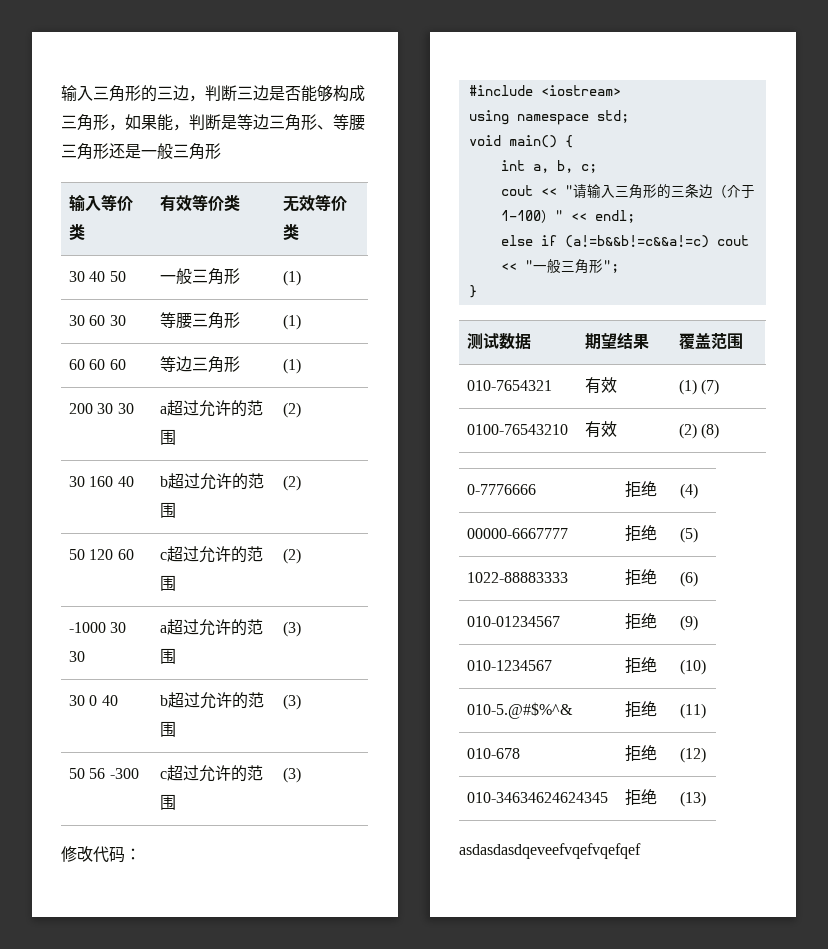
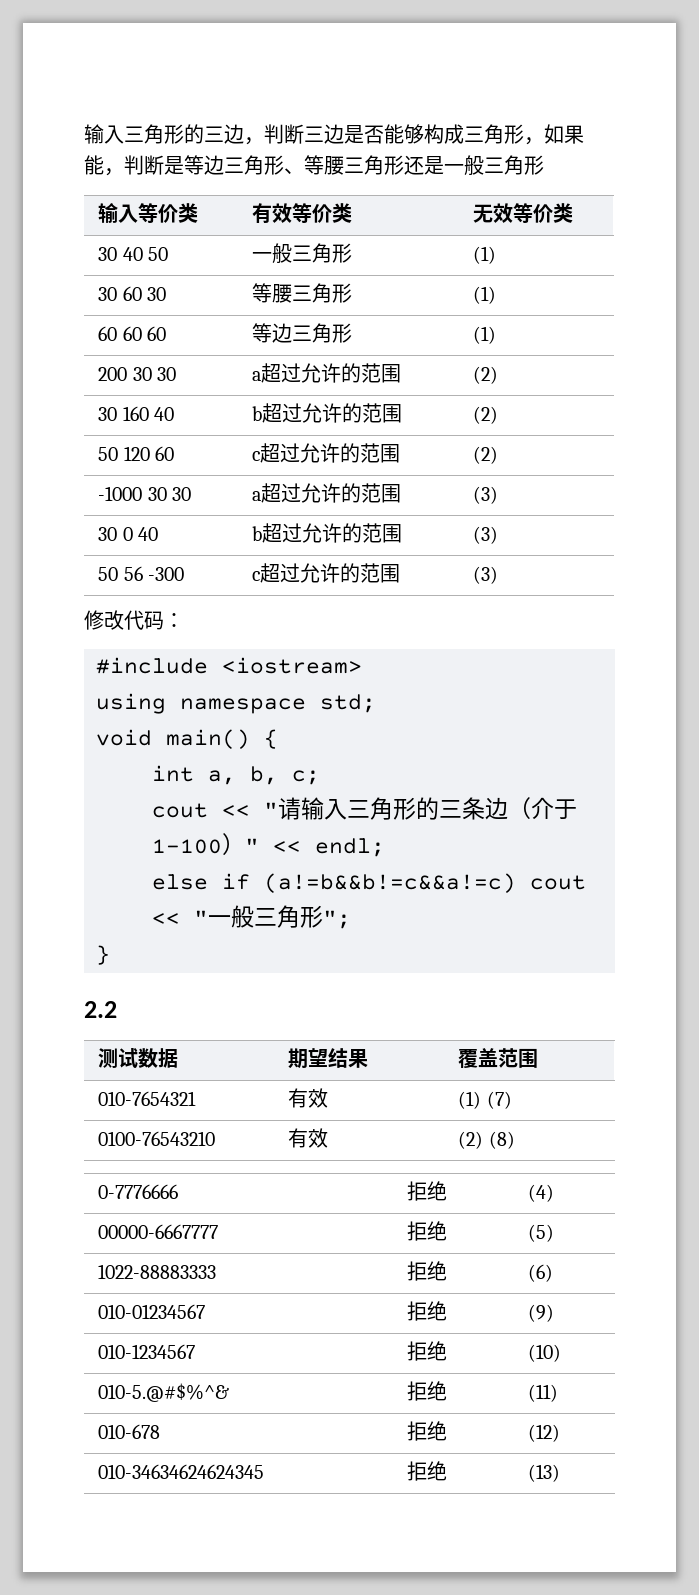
(477, 291) none -> [84,1001,117,1018] // 2.2
[459,843,641,859] // asdasdasdqeveefvqefvqefqef -> (561, 1473) none

